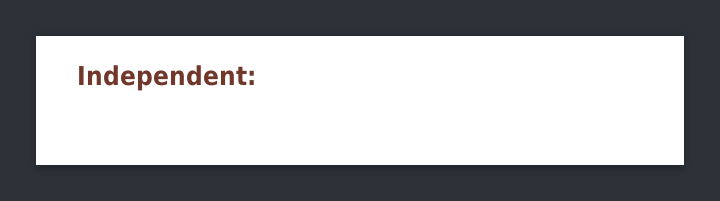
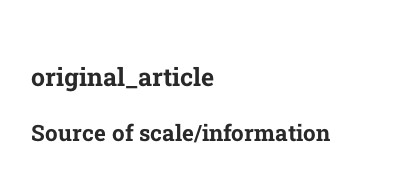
[77,65,256,91] Independent: -> [31,66,214,92] [31,123,331,143] original_article // Source of scale/information

